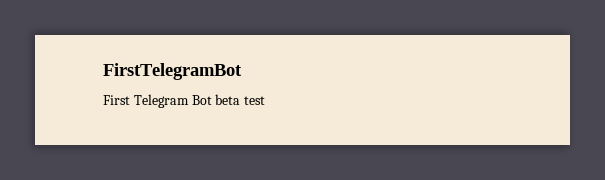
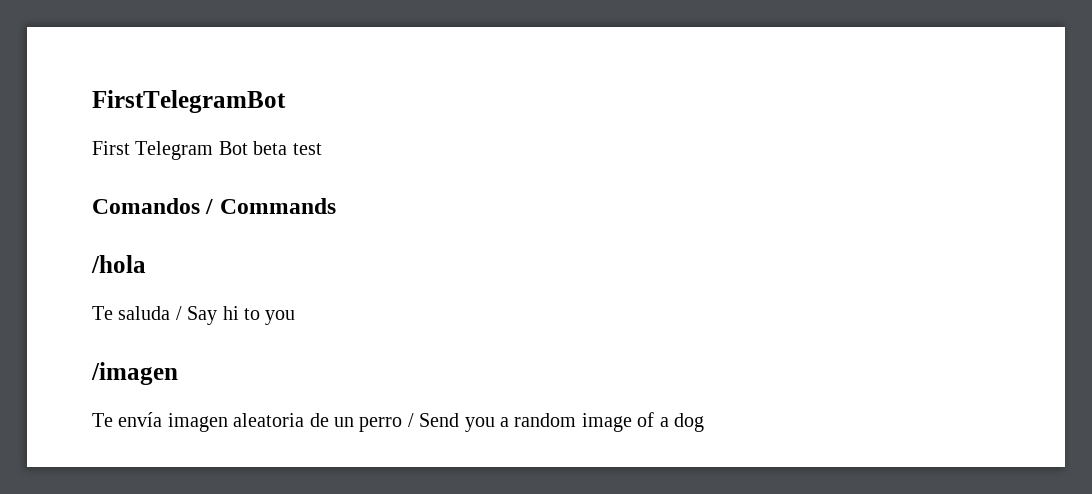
(266, 100) none -> [92,198,336,214] [91,255,146,273] [92,306,296,325] [91,362,178,385] [92,412,704,432] // Comandos / Commands // /hola // Te saluda / Say hi to you // /imagen // Te envía imagen aleatoria de un perro / Send you a random image of a dog

